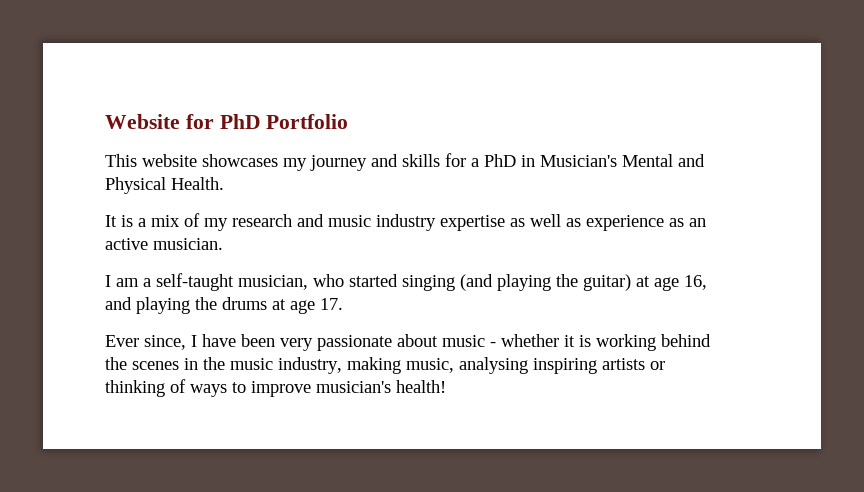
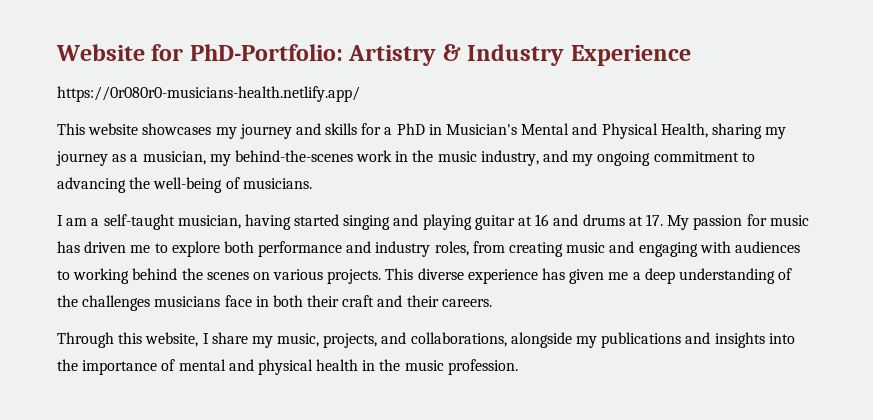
[219,114,349,129] PhD Portfolio -> [189,44,691,66] [57,86,360,102] PhD-Portfolio: Artistry & Industry Experience // https://0r080r0-musicians-health.netlify.app/
[171,177,224,190] [105,213,706,231] [105,238,223,250] Health. // It is a mix of my research and music industry expertise as well as experience as an active musician. -> [660,123,787,139] [56,150,755,166] [57,177,312,193] Health, sharing my journey as a musician, my behind-the-scenes work in the music industry, and my ongoing commitment to advancing the well-being of musicians.
[313,274,344,287] who -> [244,214,291,230] having
[460,274,707,291] [105,297,217,314] (and playing the guitar) at age 16, and playing the -> [393,214,579,230] and playing guitar at 16 and
[290,300,315,314] age -> (643, 221) none
[105,334,711,351] [105,357,665,374] [105,379,446,397] // Ever since, I have been very passionate about music - whether it is working behind the scenes in the music industry, making music, analysing inspiring artists or thinking of ways to improve musician's health! -> [667,214,809,230] [57,241,800,257] [57,268,793,284] [57,295,492,311] [57,332,795,348] [57,359,518,375] My passion for music has driven me to explore both performance and industry roles, from creating music and engaging with audiences to working behind the scenes on various projects. This diverse experience has given me a deep understanding of the challenges musicians face in both their craft and their careers. // Through this website, I share my music, projects, and collaborations, alongside my publications and insights into the importance of mental and physical health in the music profession.

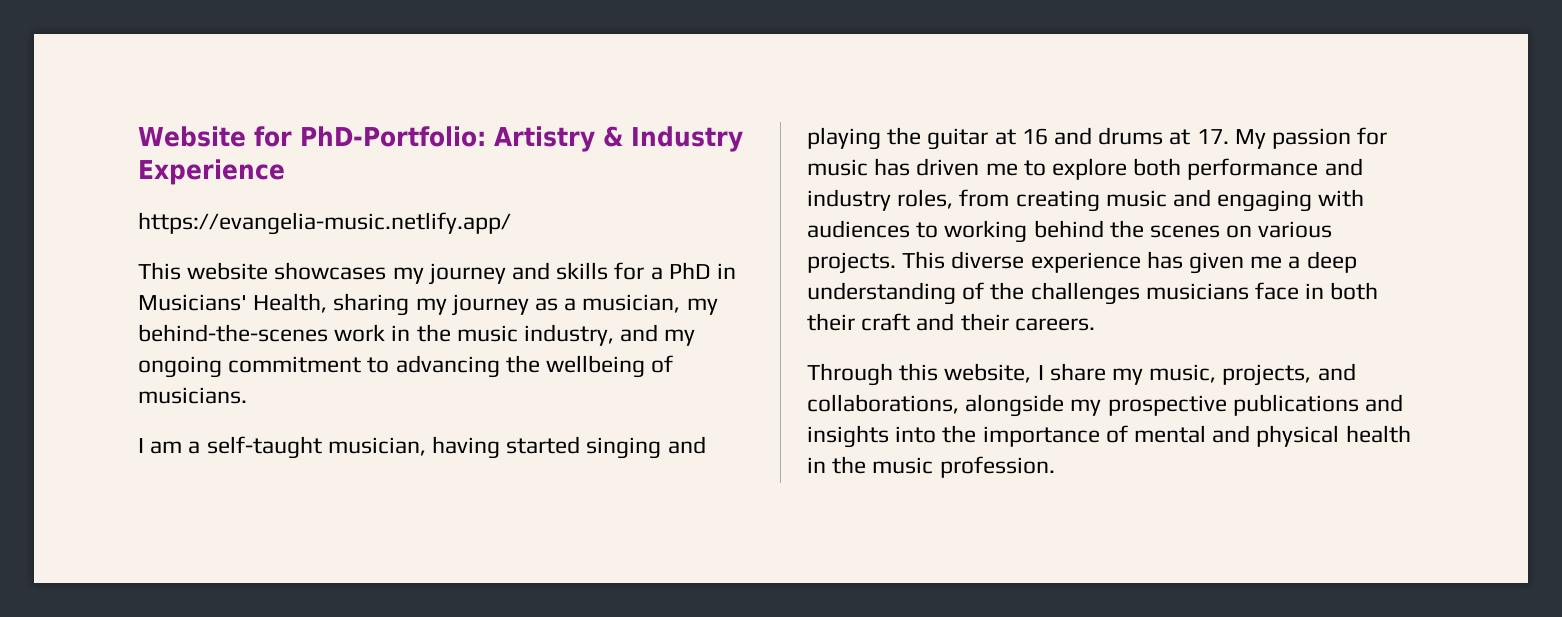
[57,86,360,102] https://0r080r0-musicians-health.netlify.app/ -> [138,212,511,235] https://evangelia-music.netlify.app/
[446,123,658,139] Musician's Mental and Physical -> [138,294,247,311] Musicians'
[153,177,223,193] well-being -> [546,355,646,378] wellbeing
(472, 222) none -> [887,127,922,145] the
(598, 342) none -> [1107,395,1227,416] prospective

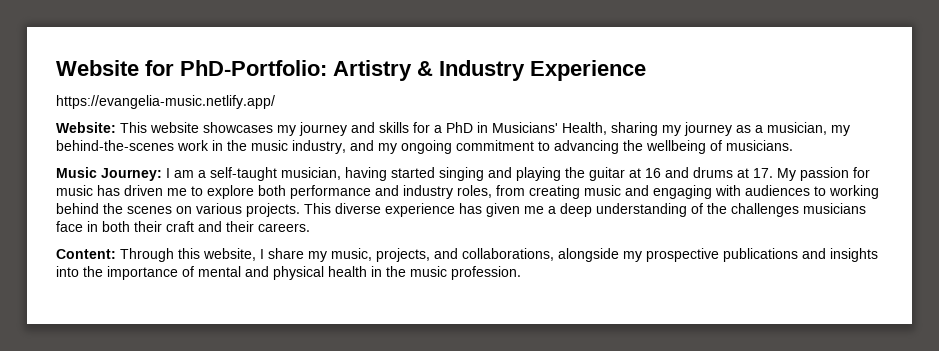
(511, 223) none -> [56,122,116,133] Website:
(247, 395) none -> [56,167,162,181] Music Journey:
(1095, 324) none -> [56,249,116,259] Content:

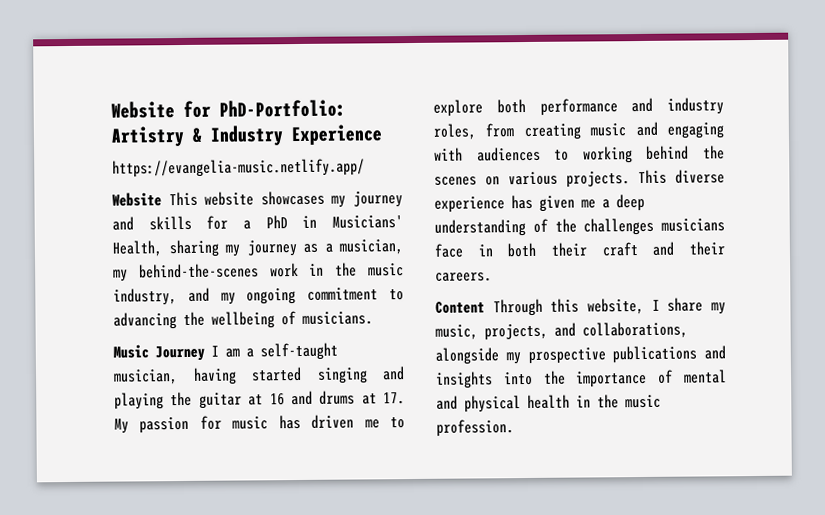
[56,122,116,133] Website: -> [112,192,162,207] Website
[101,168,162,181] Journey: -> [155,345,205,362] Journey
[56,249,116,259] Content: -> [435,301,485,314] Content

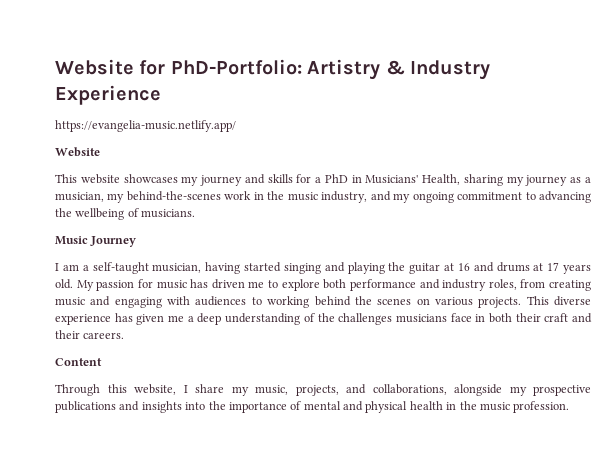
(162, 199) none -> (100, 152) //
(205, 353) none -> (137, 241) //
[383,392,405,405] 17. -> [547,262,591,274] [55,279,73,289] 17 years old.
(485, 307) none -> (102, 362) //

